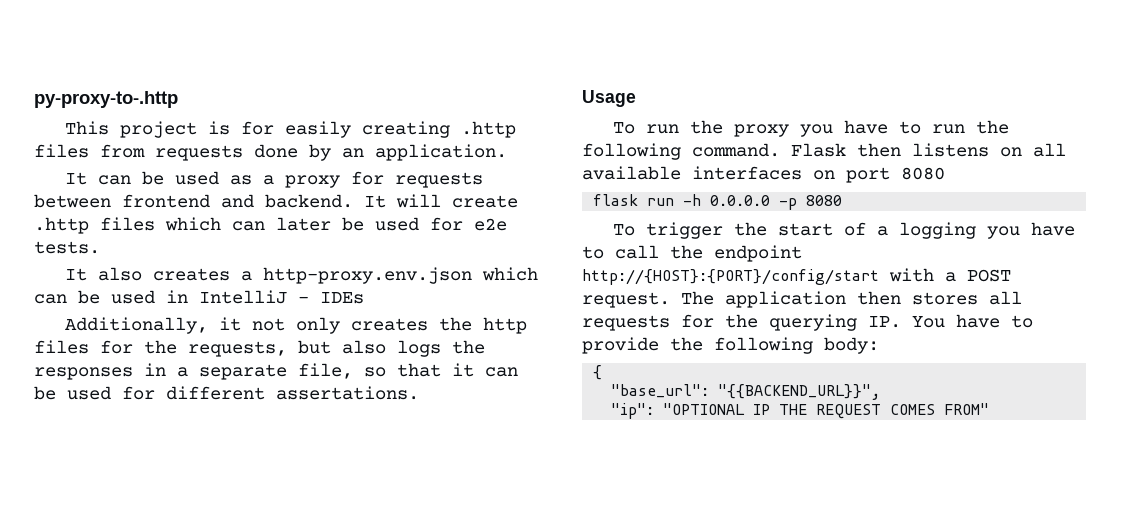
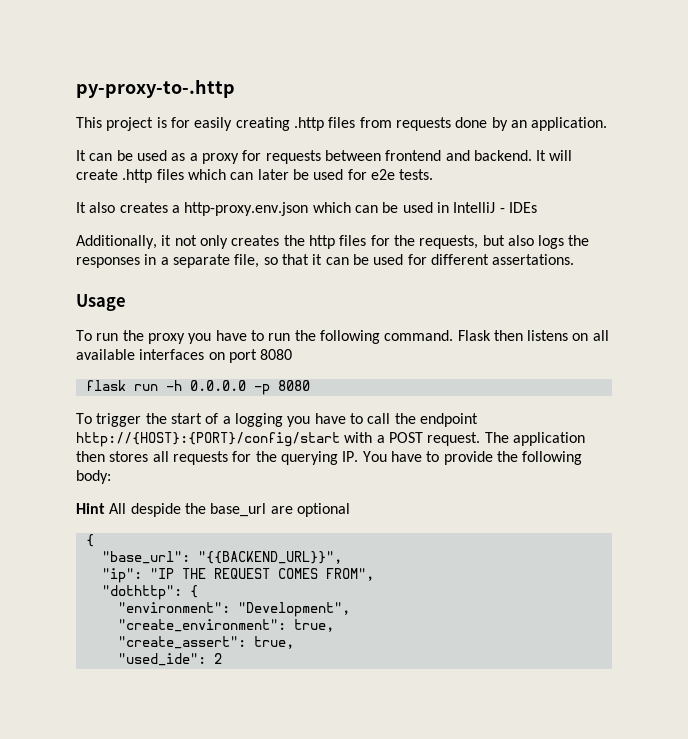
(879, 345) none -> [76,503,350,517] // Hint All despide the base_url are optional
[663,403,771,415] "OPTIONAL IP -> [149,568,174,579] "IP
[944,403,990,415] FROM" -> [325,568,374,581] [101,585,198,600] [117,602,350,617] [117,619,334,632] [117,636,294,649] [117,653,222,666] FROM", // "dothttp": { // "environment": "Development", // "create_environment": true, // "create_assert": true, // "used_ide": 2

